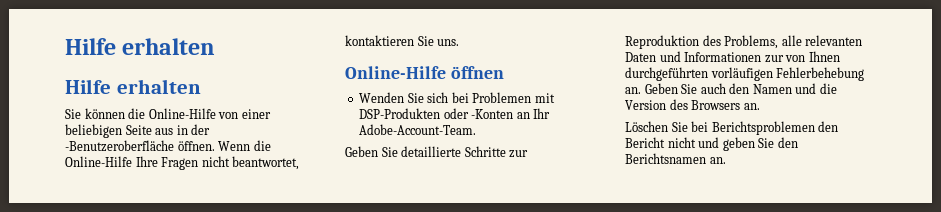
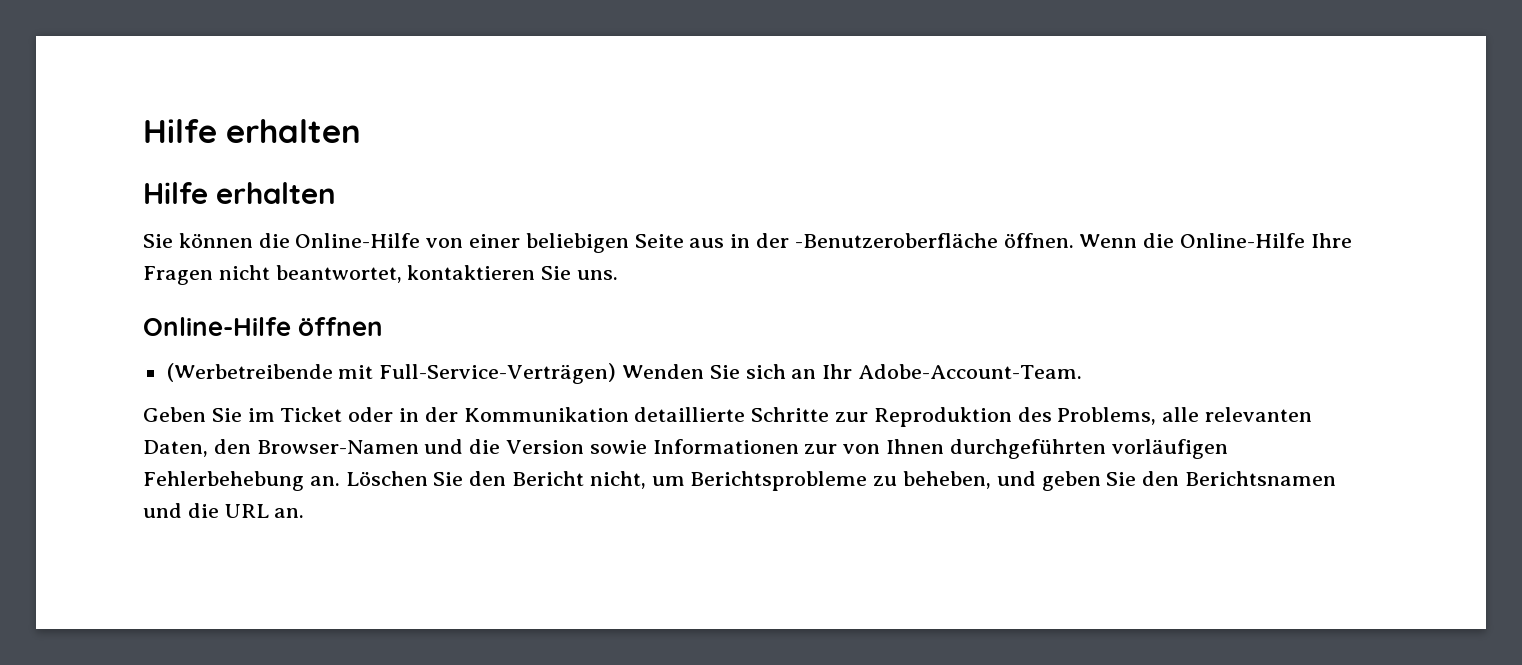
[359,92,555,103] [359,108,514,119] Wenden Sie sich bei Problemen mit DSP-Produkten oder -Konten -> [166,363,786,384] (Werbetreibende mit Full-Service-Verträgen) Wenden Sie sich
(398, 152) none -> [247,407,629,422] im Ticket oder in der Kommunikation
[625,51,681,62] Daten und -> [143,439,647,457] Daten, den Browser-Namen und die Version sowie
[644,83,837,94] [625,99,760,110] [625,121,839,135] [625,137,696,148] Geben Sie auch den Namen und die Version des Browsers an. // Löschen Sie bei Berichtsproblemen den Bericht nicht -> [345,471,992,491] Löschen Sie den Bericht nicht, um Berichtsprobleme zu beheben,
(706, 158) none -> [143,503,269,518] und die URL

